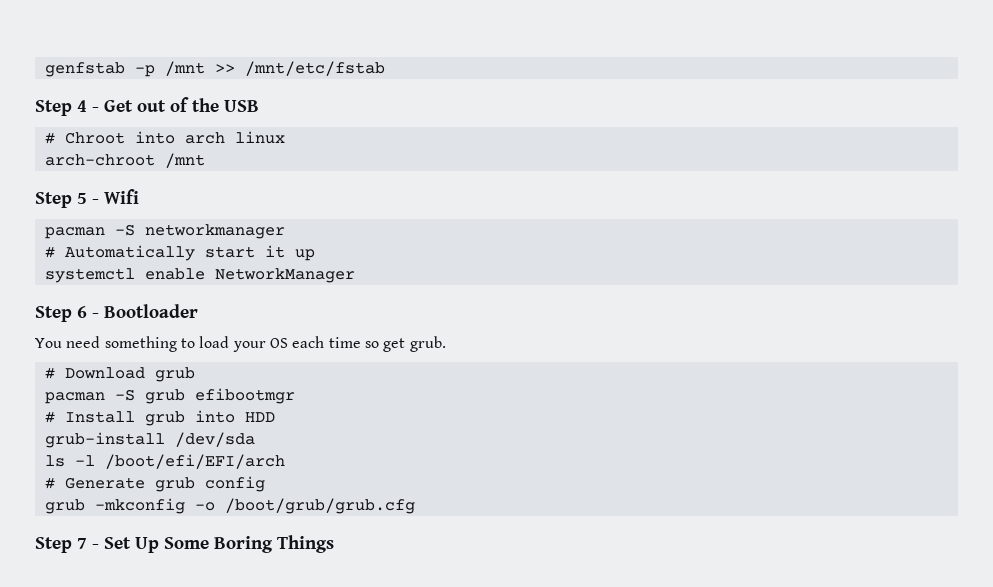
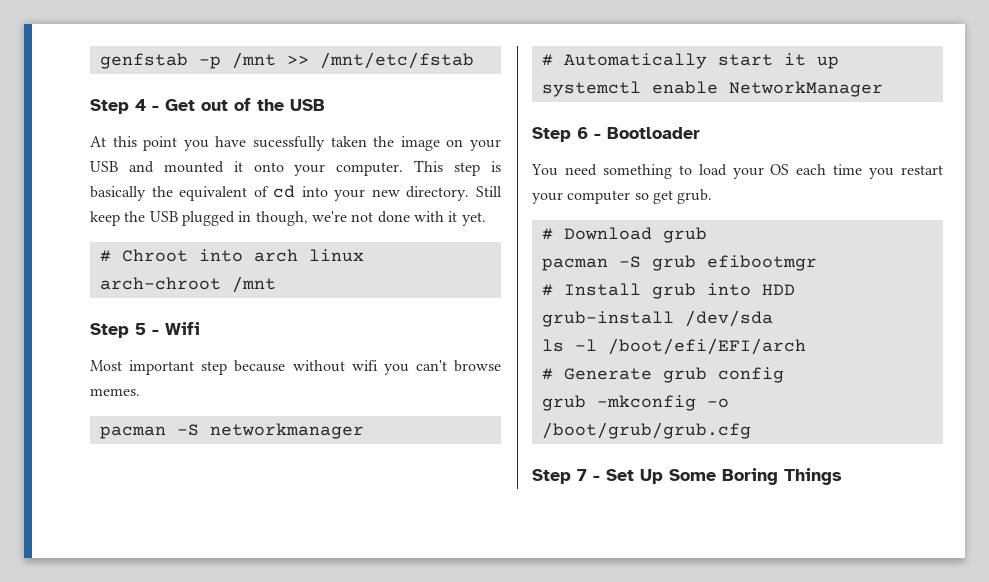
(259, 106) none -> [90,136,502,151] [90,160,502,176] [90,185,502,201] [90,211,486,226] // At this point you have sucessfully taken the image on your USB and mounted it onto your computer. This step is basically the equivalent of cd into your new directory. Still keep the USB plugged in though, we're not done with it yet.
(139, 196) none -> [90,360,501,375] [90,388,140,396] // Most important step because without wifi you can't browse memes.
(361, 342) none -> [869,165,943,179] [532,190,631,204] you restart your computer

